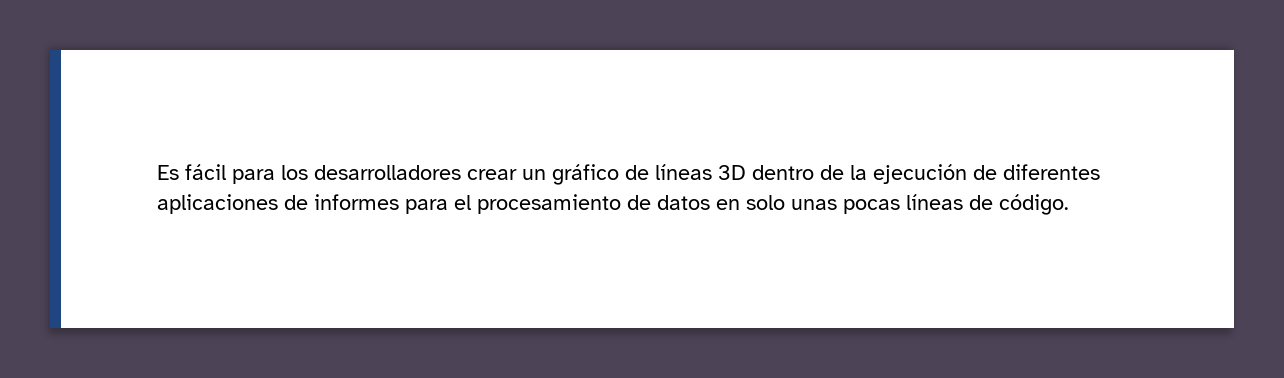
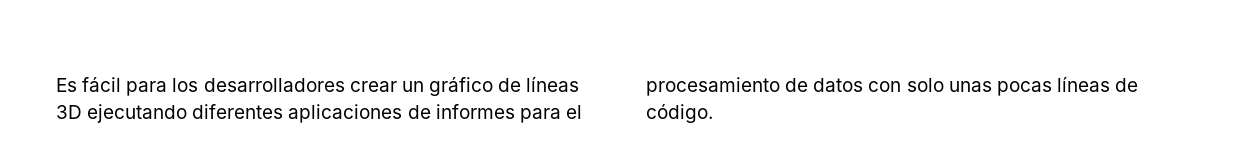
[752,164,997,184] dentro de la ejecución de -> [87,104,188,123] ejecutando
[716,199,740,210] en -> [868,81,902,92] con

